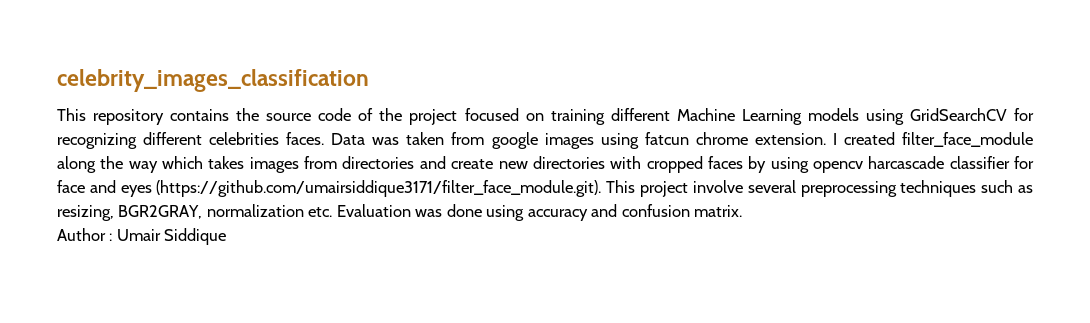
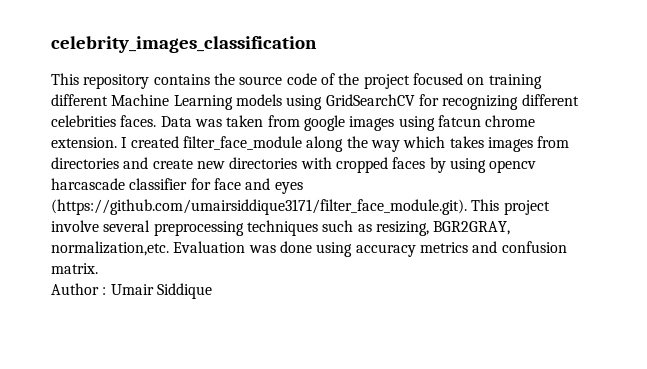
[206,204,333,217] normalization etc. -> [51,241,169,256] normalization,etc.
(588, 215) none -> [419,242,468,253] metrics

